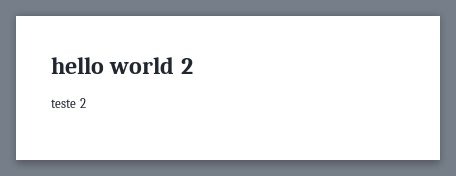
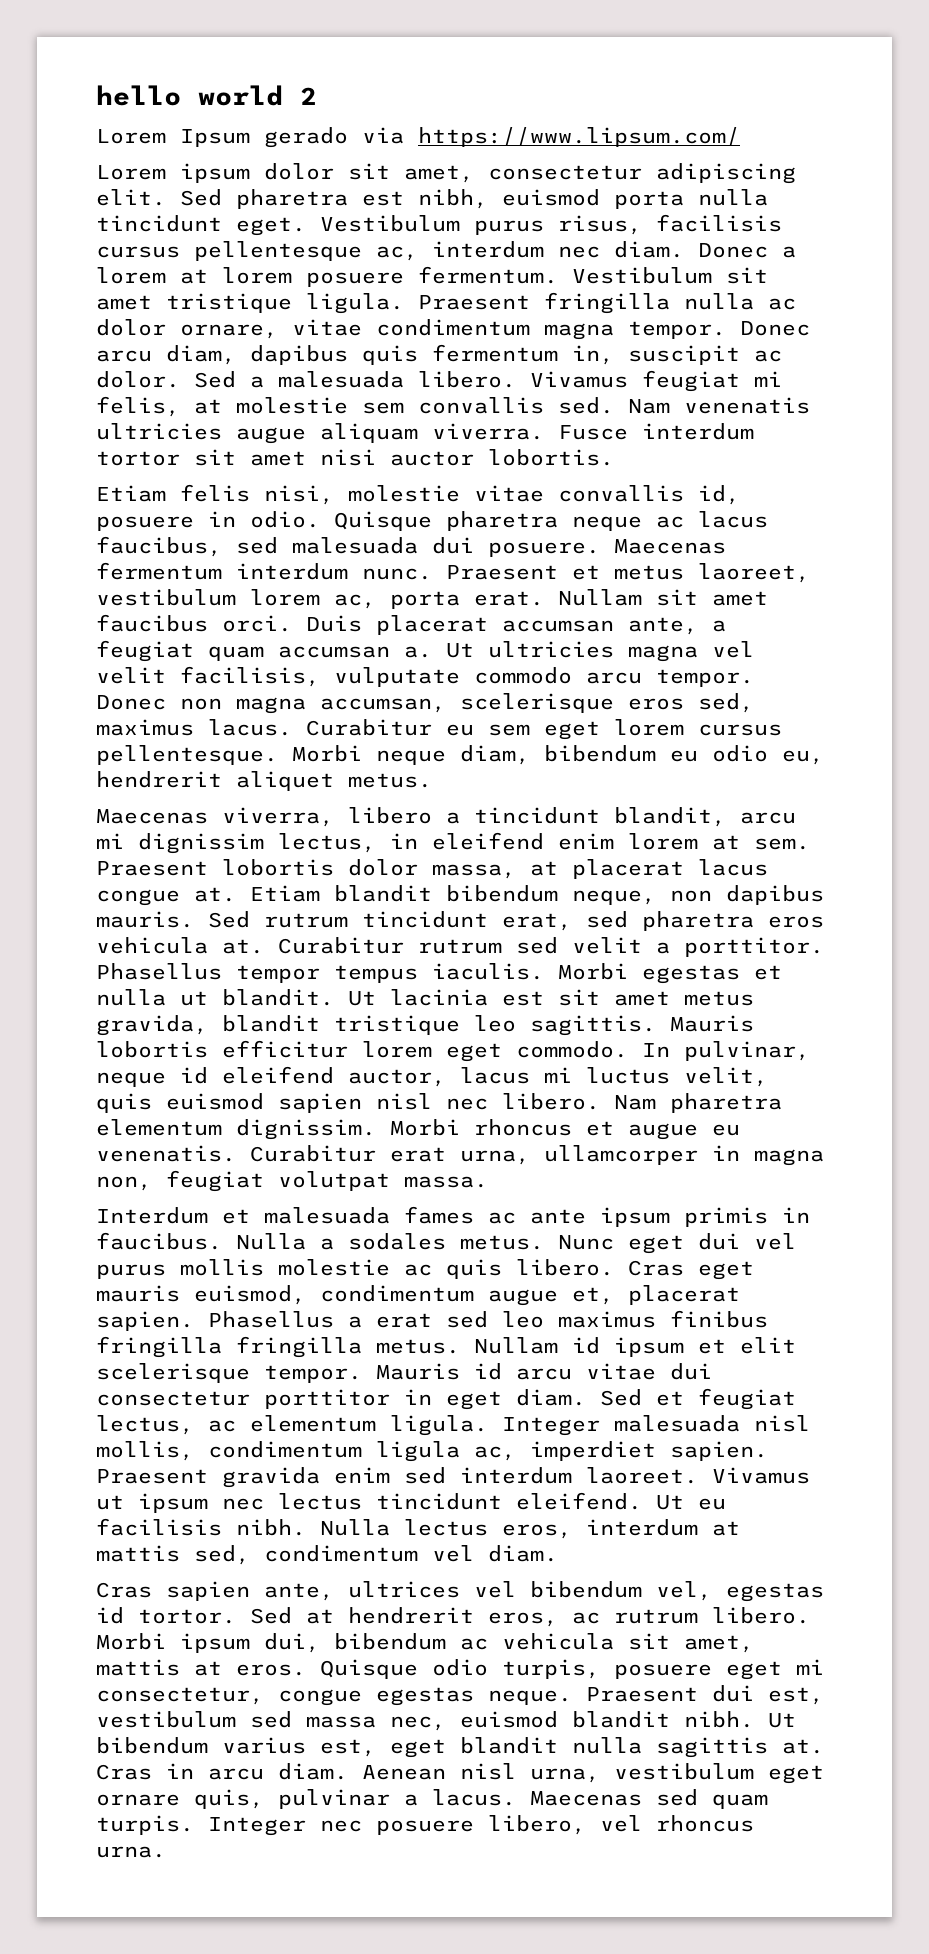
[51,98,86,108] teste 2 -> [96,127,740,148] [96,163,796,184] [96,189,768,209] [96,214,782,236] [96,241,796,261] [96,266,768,287] [96,292,796,314] [96,319,810,340] [96,344,782,365] [96,370,782,392] [96,396,810,417] [96,423,754,444] [96,449,614,466] [96,484,740,505] [96,511,768,531] [96,536,726,557] [96,562,810,583] [96,589,768,609] [96,614,726,635] [96,640,754,662] [96,666,754,687] [96,693,754,714] [96,719,782,740] [96,745,824,765] [96,771,432,791] [96,807,796,827] [96,832,810,854] [96,859,768,879] [96,885,824,906] [96,911,824,931] [96,937,824,957] [96,963,782,984] [96,989,754,1006] [96,1015,754,1036] [96,1040,810,1062] [96,1066,768,1087] [96,1093,782,1113] [96,1119,740,1140] [96,1145,824,1166] [96,1170,488,1192] [96,1206,810,1227] [96,1232,796,1254] [96,1259,754,1280] [96,1285,740,1306] [96,1310,768,1331] [96,1336,796,1358] [96,1363,712,1383] [96,1388,796,1410] [96,1415,810,1436] [96,1441,768,1462] [96,1467,810,1488] [96,1492,726,1513] [96,1518,740,1539] [96,1545,558,1565] [96,1581,824,1602] [96,1607,810,1627] [96,1633,754,1653] [96,1659,824,1680] [96,1685,824,1706] [96,1711,796,1731] [96,1737,824,1758] [96,1763,824,1784] [96,1789,768,1809] [96,1815,754,1836] [96,1846,166,1858] Lorem Ipsum gerado via https://www.lipsum.com/ // Lorem ipsum dolor sit amet, consectetur adipiscing elit. Sed pharetra est nibh, euismod porta nulla tincidunt eget. Vestibulum purus risus, facilisis cursus pellentesque ac, interdum nec diam. Donec a lorem at lorem posuere fermentum. Vestibulum sit amet tristique ligula. Praesent fringilla nulla ac dolor ornare, vitae condimentum magna tempor. Donec arcu diam, dapibus quis fermentum in, suscipit ac dolor. Sed a malesuada libero. Vivamus feugiat mi felis, at molestie sem convallis sed. Nam venenatis ultricies augue aliquam viverra. Fusce interdum tortor sit amet nisi auctor lobortis. // Etiam felis nisi, molestie vitae convallis id, posuere in odio. Quisque pharetra neque ac lacus faucibus, sed malesuada dui posuere. Maecenas fermentum interdum nunc. Praesent et metus laoreet, vestibulum lorem ac, porta erat. Nullam sit amet faucibus orci. Duis placerat accumsan ante, a feugiat quam accumsan a. Ut ultricies magna vel velit facilisis, vulputate commodo arcu tempor. Donec non magna accumsan, scelerisque eros sed, maximus lacus. Curabitur eu sem eget lorem cursus pellentesque. Morbi neque diam, bibendum eu odio eu, hendrerit aliquet metus. // Maecenas viverra, libero a tincidunt blandit, arcu mi dignissim lectus, in eleifend enim lorem at sem. Praesent lobortis dolor massa, at placerat lacus congue at. Etiam blandit bibendum neque, non dapibus mauris. Sed rutrum tincidunt erat, sed pharetra eros vehicula at. Curabitur rutrum sed velit a porttitor. Phasellus tempor tempus iaculis. Morbi egestas et nulla ut blandit. Ut lacinia est sit amet metus gravida, blandit tristique leo sagittis. Mauris lobortis efficitur lorem eget commodo. In pulvinar, neque id eleifend auctor, lacus mi luctus velit, quis euismod sapien nisl nec libero. Nam pharetra elementum dignissim. Morbi rhoncus et augue eu venenatis. Curabitur erat urna, ullamcorper in magna non, feugiat volutpat massa. // Interdum et malesuada fames ac ante ipsum primis in faucibus. Nulla a sodales metus. Nunc eget dui vel purus mollis molestie ac quis libero. Cras eget mauris euismod, condimentum augue et, placerat sapien. Phasellus a erat sed leo maximus finibus fringilla fringilla metus. Nullam id ipsum et elit scelerisque tempor. Mauris id arcu vitae dui consectetur porttitor in eget diam. Sed et feugiat lectus, ac elementum ligula. Integer malesuada nisl mollis, condimentum ligula ac, imperdiet sapien. Praesent gravida enim sed interdum laoreet. Vivamus ut ipsum nec lectus tincidunt eleifend. Ut eu facilisis nibh. Nulla lectus eros, interdum at mattis sed, condimentum vel diam. // Cras sapien ante, ultrices vel bibendum vel, egestas id tortor. Sed at hendrerit eros, ac rutrum libero. Morbi ipsum dui, bibendum ac vehicula sit amet, mattis at eros. Quisque odio turpis, posuere eget mi consectetur, congue egestas neque. Praesent dui est, vestibulum sed massa nec, euismod blandit nibh. Ut bibendum varius est, eget blandit nulla sagittis at. Cras in arcu diam. Aenean nisl urna, vestibulum eget ornare quis, pulvinar a lacus. Maecenas sed quam turpis. Integer nec posuere libero, vel rhoncus urna.

